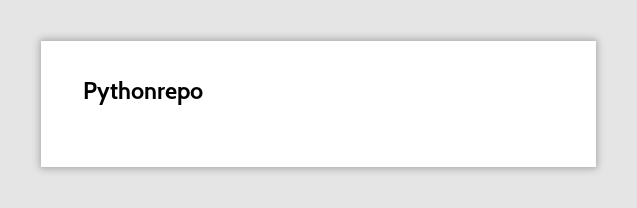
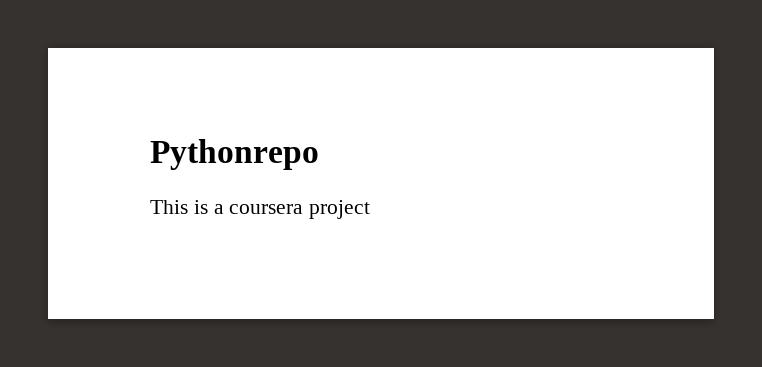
(203, 93) none -> [150,200,371,219] // This is a coursera project

